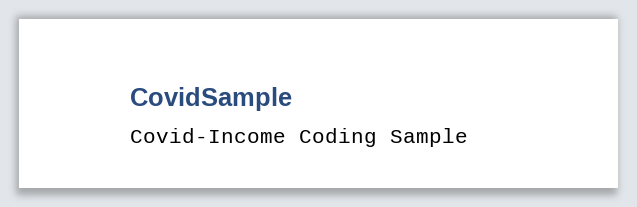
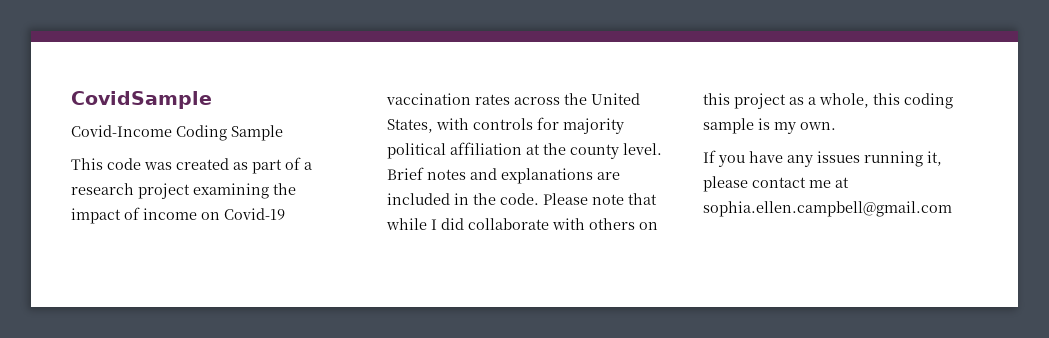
(468, 137) none -> [71,157,312,174] [71,183,296,199] [71,207,285,224] [386,93,640,105] [387,117,624,134] [387,142,662,159] [387,167,620,184] [387,193,657,205] [386,218,658,230] [703,93,953,109] [703,118,836,134] [703,150,942,167] [703,176,849,192] [703,201,952,217] // This code was created as part of a research project examining the impact of income on Covid-19 vaccination rates across the United States, with controls for majority political affiliation at the county level. Brief notes and explanations are included in the code. Please note that while I did collaborate with others on this project as a whole, this coding sample is my own. // If you have any issues running it, please contact me at sophia.ellen.campbell@gmail.com

